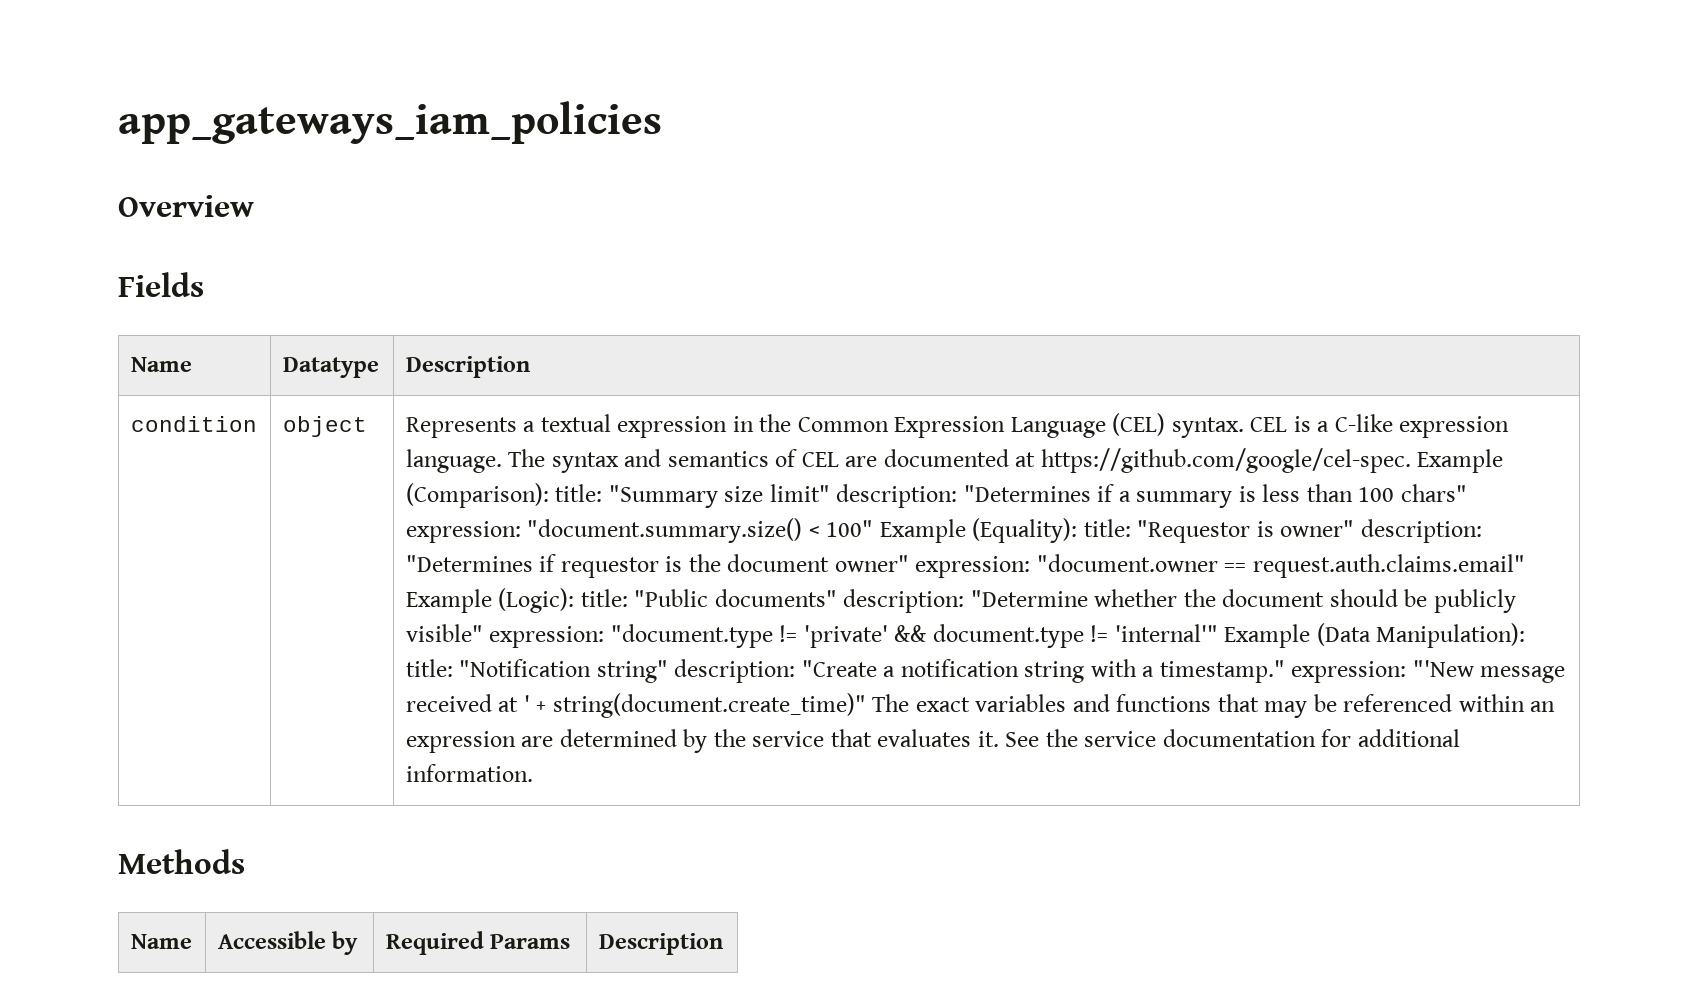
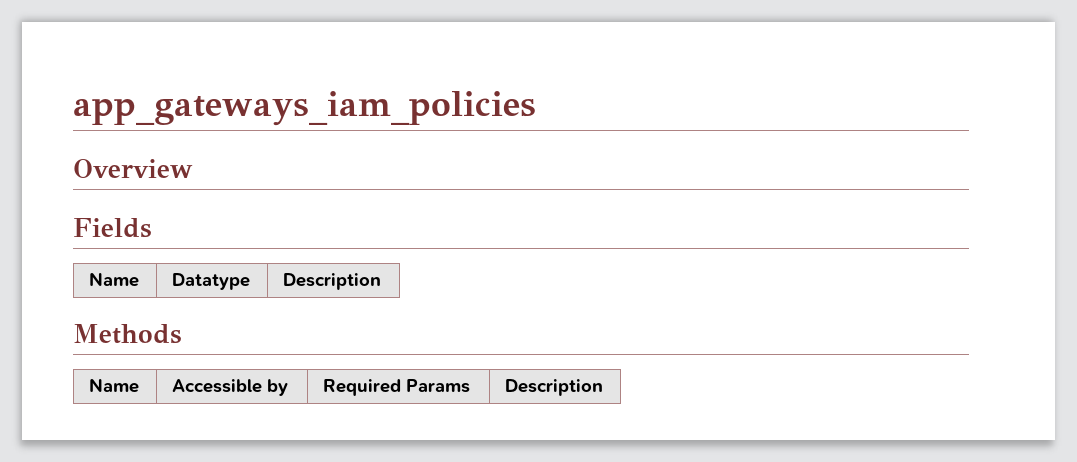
[130,416,257,432] [282,416,367,437] [405,413,1509,438] [405,448,1504,473] [405,483,1467,508] [405,518,1482,543] [405,554,1525,578] [405,588,1516,613] [405,623,1526,648] [405,659,1566,683] [405,693,1555,718] [405,729,1460,753] [405,764,533,782] // condition | object | Represents a textual expression in the Common Expression Language (CEL) syntax. CEL is a C-like expression language. The syntax and semantics of CEL are documented at https://github.com/google/cel-spec. Example (Comparison): title: "Summary size limit" description: "Determines if a summary is less than 100 chars" expression: "document.summary.size() < 100" Example (Equality): title: "Requestor is owner" description: "Determines if requestor is the document owner" expression: "document.owner == request.auth.claims.email" Example (Logic): title: "Public documents" description: "Determine whether the document should be publicly visible" expression: "document.type != 'private' && document.type != 'internal'" Example (Data Manipulation): title: "Notification string" description: "Create a notification string with a timestamp." expression: "'New message received at ' + string(document.create_time)" The exact variables and functions that may be referenced within an expression are determined by the service that evaluates it. See the service documentation for additional information. -> (382, 281) none

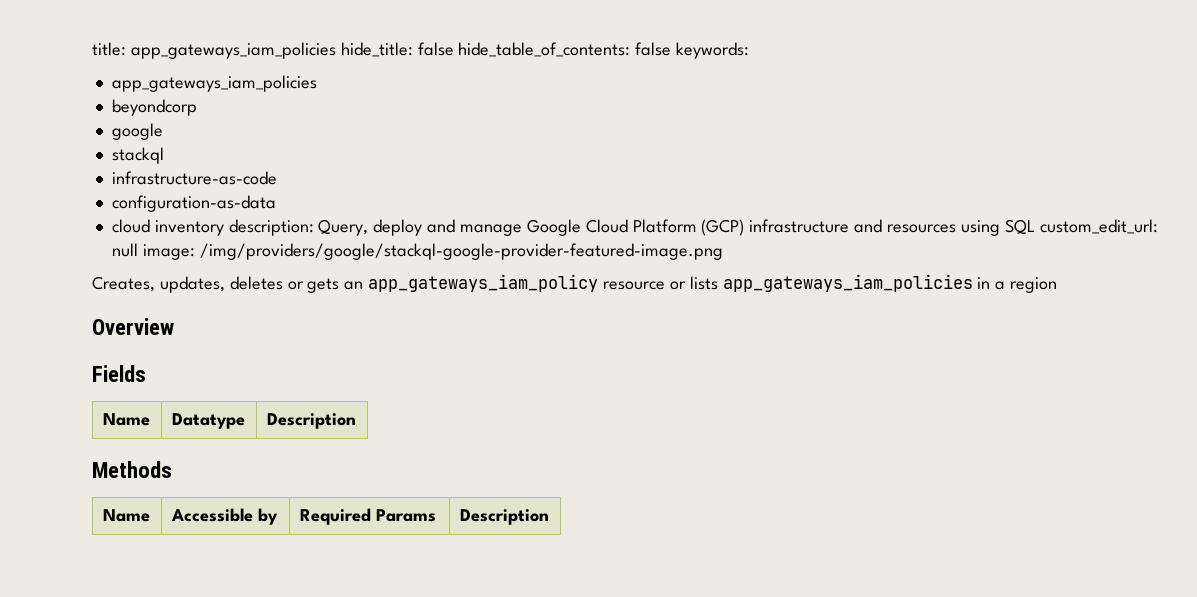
[73,91,536,126] app_gateways_iam_policies -> [92,42,750,59] [111,75,317,92] [111,99,197,116] [111,123,163,140] [111,147,164,164] [111,171,277,185] [111,195,276,212] [111,219,1158,236] [111,243,723,260] [92,274,1058,293] title: app_gateways_iam_policies hide_title: false hide_table_of_contents: false keywords: // app_gateways_iam_policies // beyondcorp // google // stackql // infrastructure-as-code // configuration-as-data // cloud inventory description: Query, deploy and manage Google Cloud Platform (GCP) infrastructure and resources using SQL custom_edit_url: null image: /img/providers/google/stackql-google-provider-featured-image.png // Creates, updates, deletes or gets an app_gateways_iam_policy resource or lists app_gateways_iam_policies in a region

